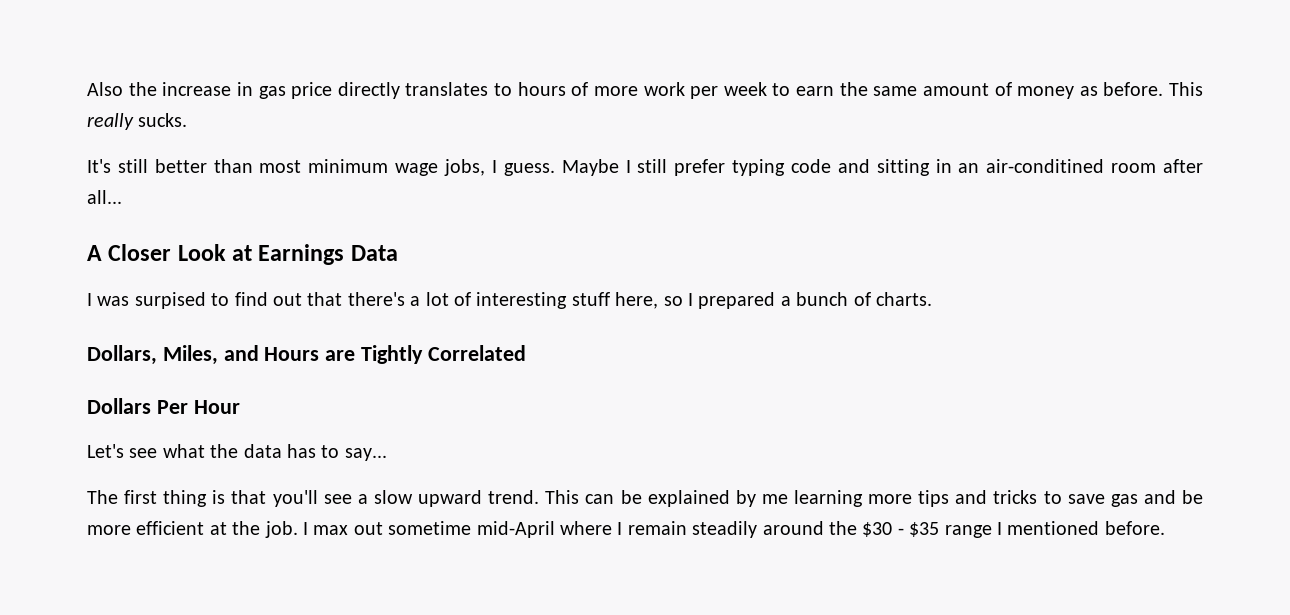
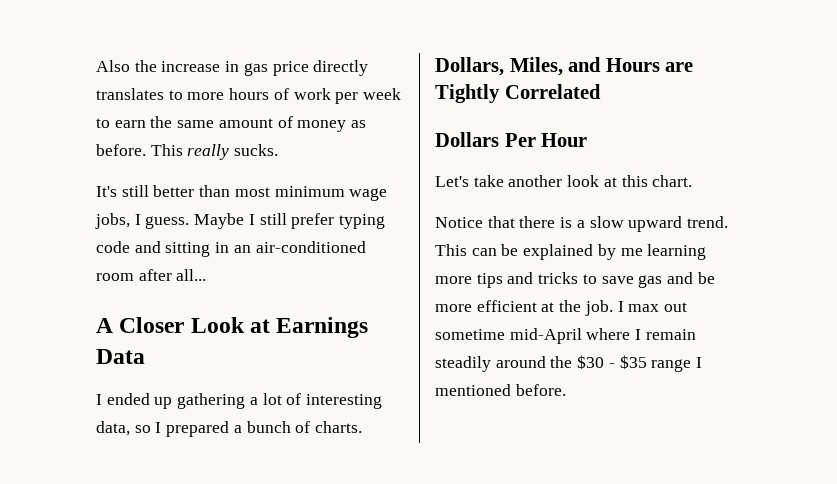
(512, 89) none -> [187,92,225,100] more
[593,86,638,96] more -> (289, 94) none
[986,159,1105,173] air-conditined -> [255,241,366,253] air-conditioned
[97,292,405,309] was surpised to find out that there's -> [106,393,246,409] ended up gathering
[571,292,659,309] stuff here, -> [96,421,130,436] data,
[129,444,387,461] [87,490,352,507] see what the data has to say... // The first thing is that you'll see -> [473,175,693,187] [435,216,573,228] take another look at this chart. // Notice that there is

